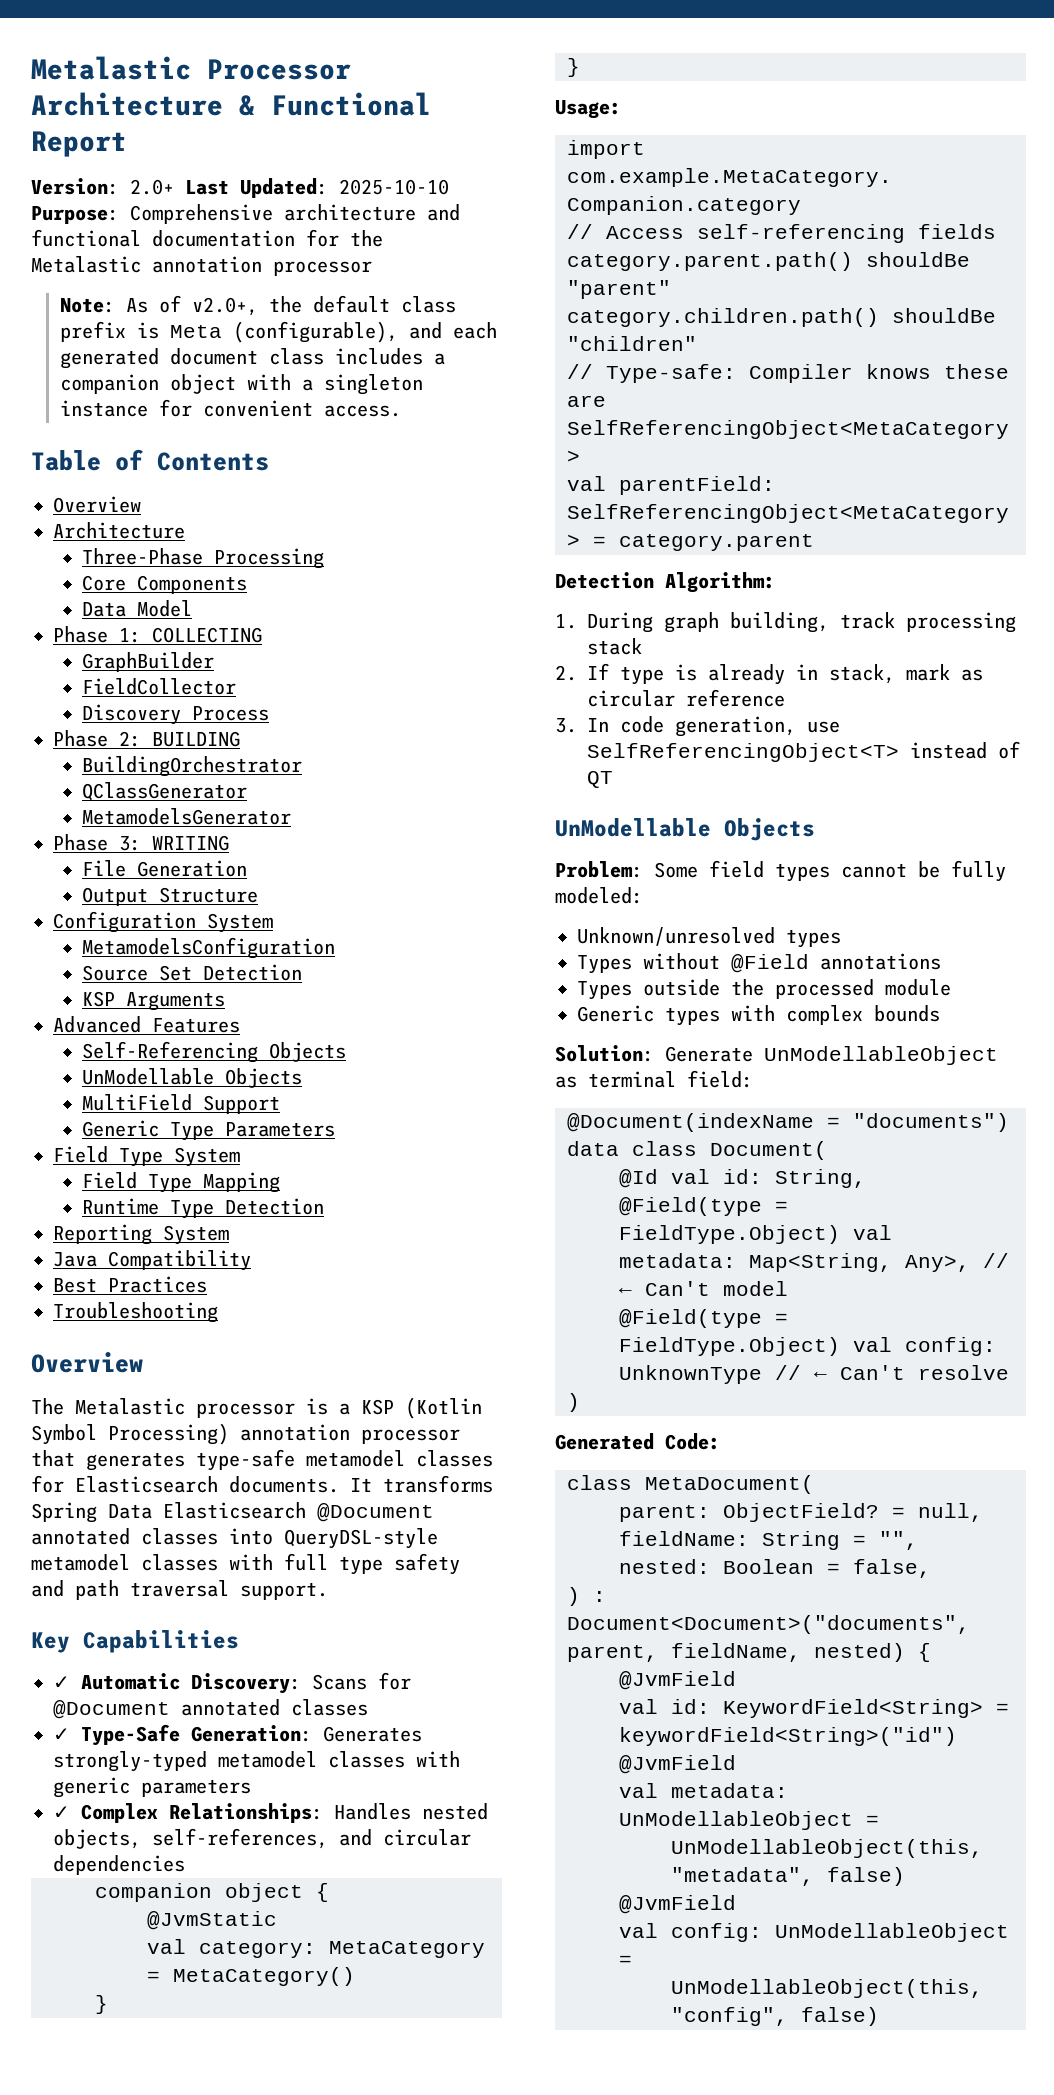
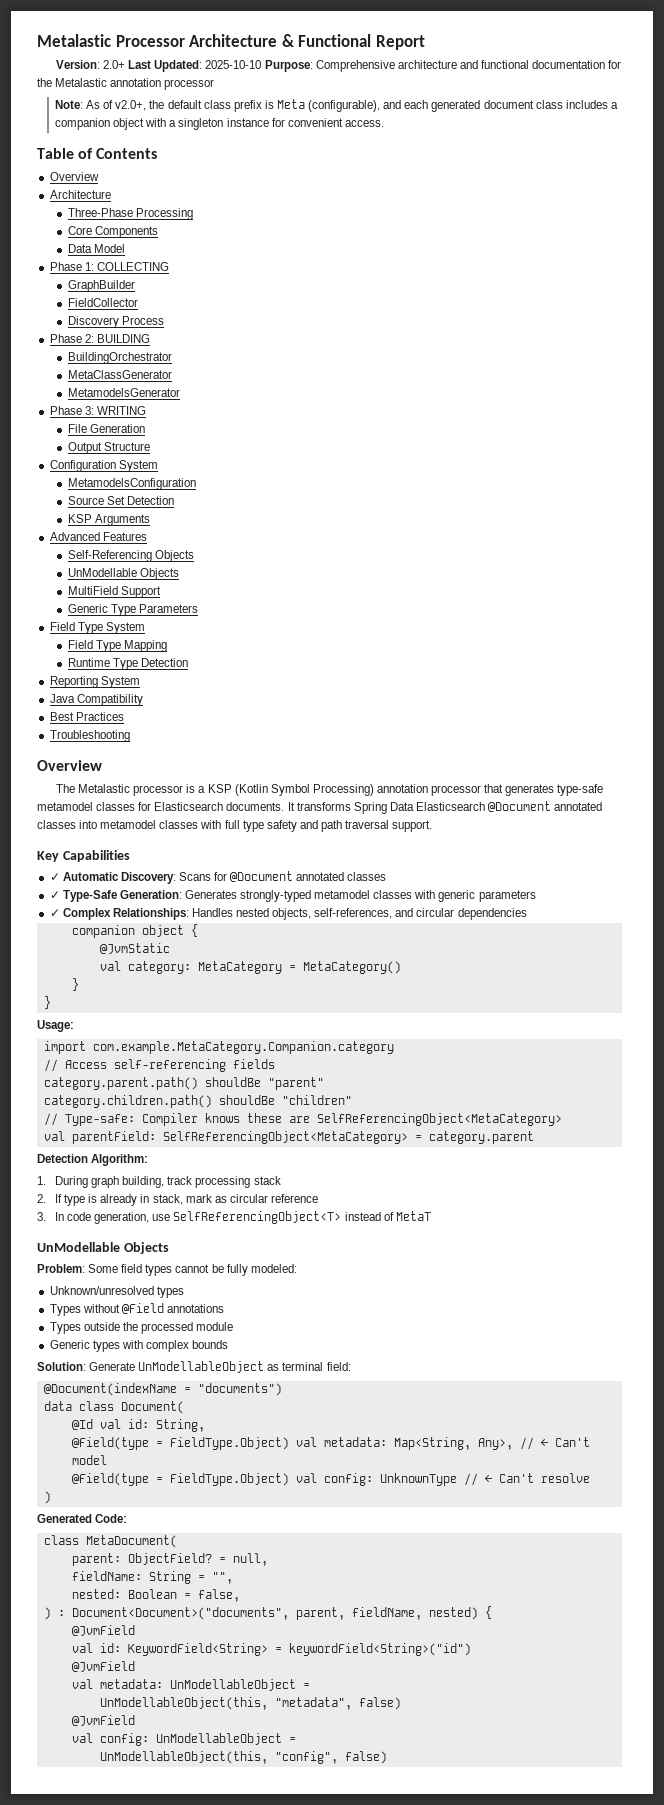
[82,782,248,801] QClassGenerator -> [67,370,172,379] MetaClassGenerator
[284,1528,438,1549] QueryDSL-style -> (98, 824) none
[587,771,613,788] QT -> [395,1211,431,1221] MetaT

